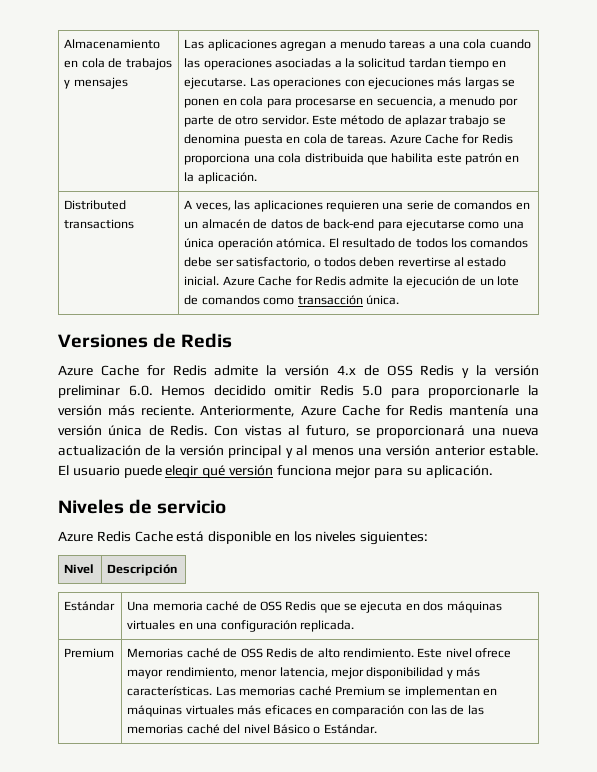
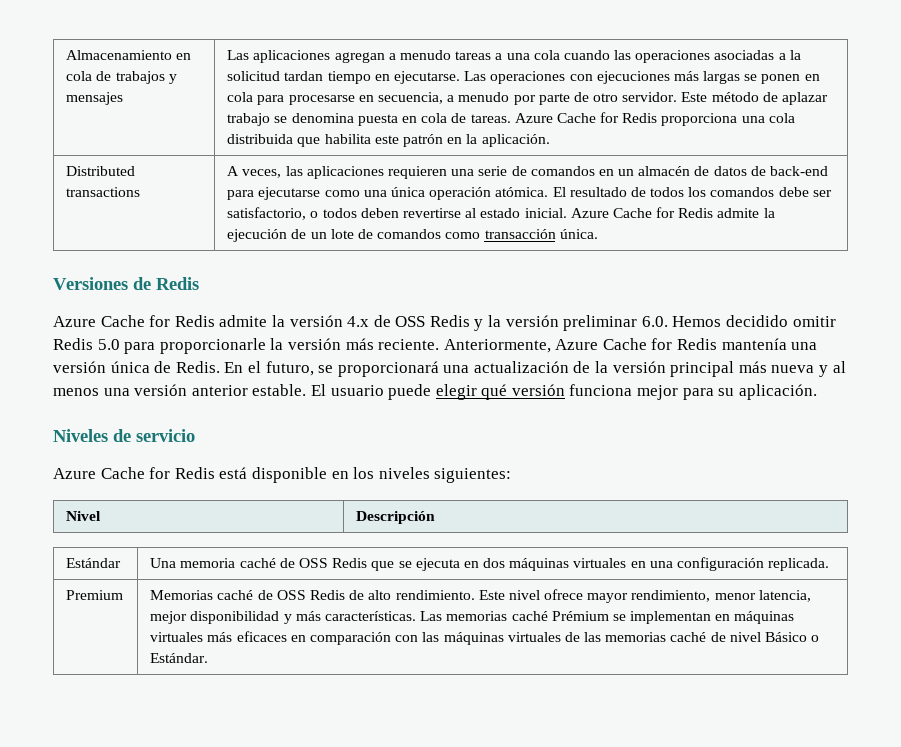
[214,425,300,436] Con vistas al -> [224,361,261,373] En el
[502,428,539,436] nueva -> (470, 369) none
(282, 451) none -> [738,361,815,373] más nueva
[96,531,173,542] Redis Cache -> [100,467,215,479] Cache for Redis
[334,686,385,696] Premium -> [551,611,609,621] Prémium
(448, 710) none -> [443,632,561,645] máquinas virtuales
[223,724,241,734] del -> [710,632,726,642] de

